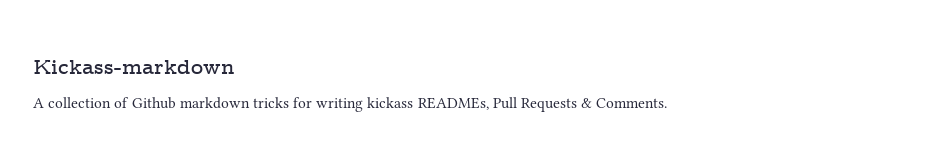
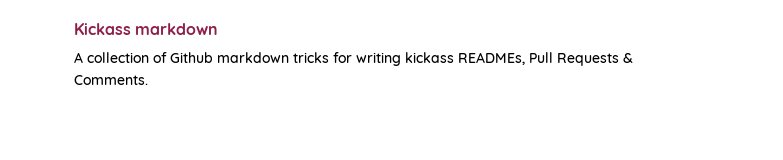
[33,60,235,74] Kickass-markdown -> [74,23,219,35] Kickass markdown

